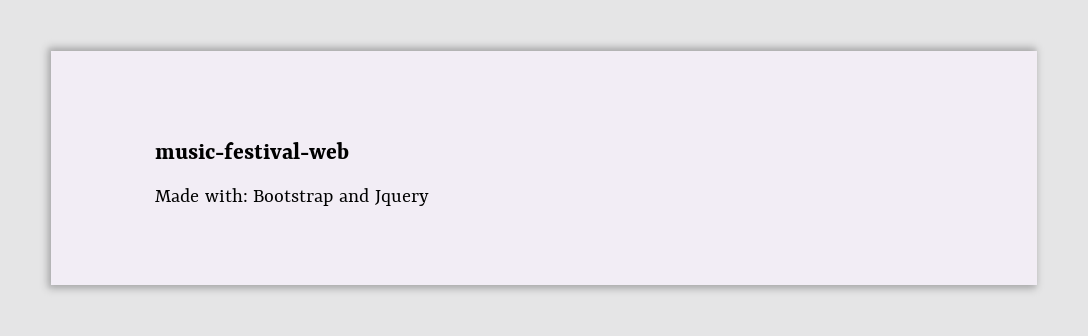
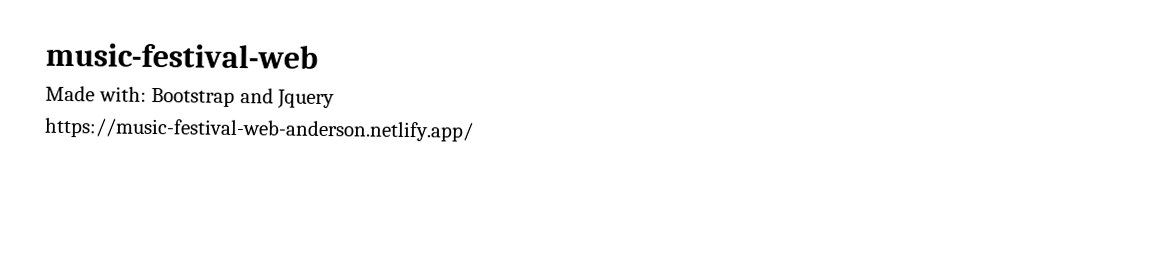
(429, 198) none -> [44,117,474,142] // https://music-festival-web-anderson.netlify.app/

